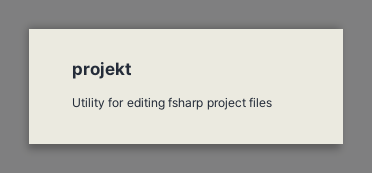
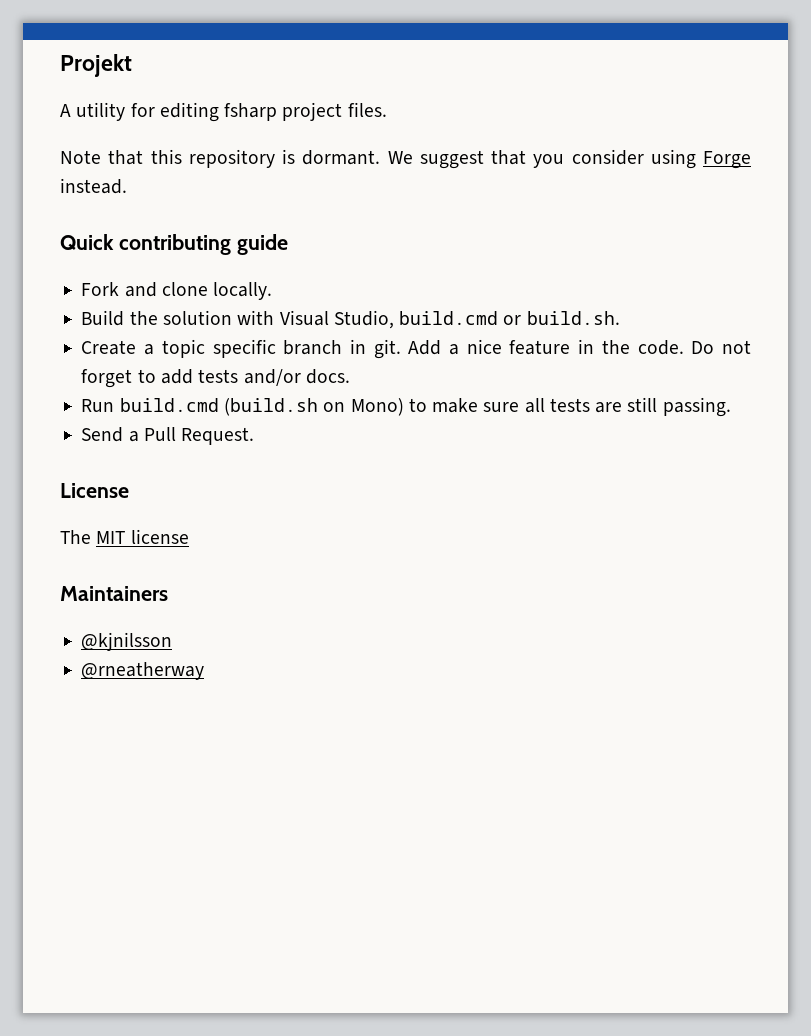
[72,61,132,79] [72,97,105,110] projekt // Utility -> [60,54,132,77] [60,102,126,121] Projekt // A utility
[248,97,272,108] files -> [347,102,387,117] [60,149,751,169] [60,178,127,194] [60,234,288,255] [81,282,273,300] [81,310,620,329] [81,339,752,359] [81,369,350,388] [81,397,731,417] [81,427,255,445] [60,483,129,498] [60,529,189,544] [60,586,168,601] [81,632,173,651] [81,662,205,680] files. // Note that this repository is dormant. We suggest that you consider using Forge instead. // Quick contributing guide // Fork and clone locally. // Build the solution with Visual Studio, build.cmd or build.sh. // Create a topic specific branch in git. Add a nice feature in the code. Do not forget to add tests and/or docs. // Run build.cmd (build.sh on Mono) to make sure all tests are still passing. // Send a Pull Request. // License // The MIT license // Maintainers // @kjnilsson // @rneatherway

